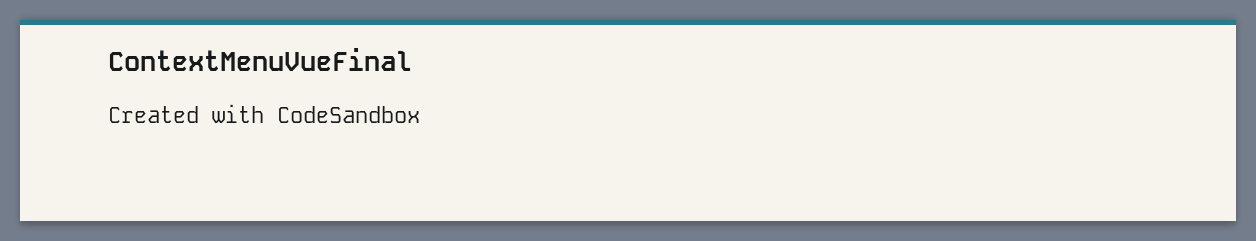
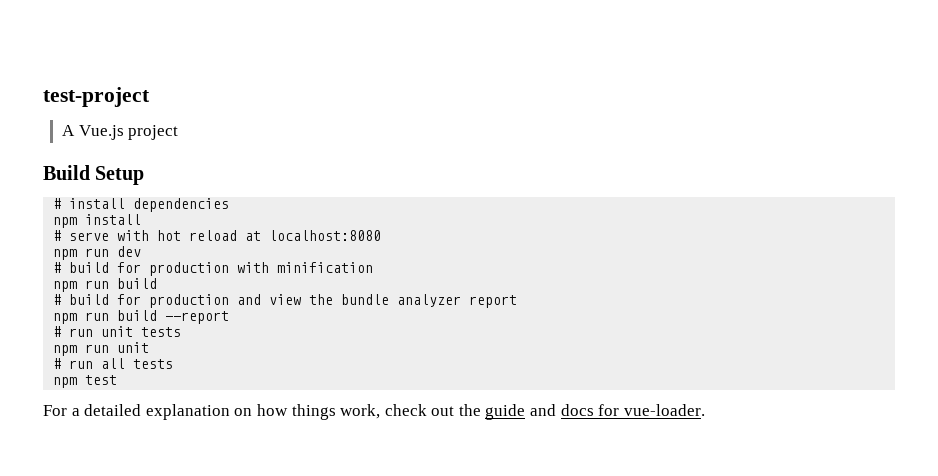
[108,48,412,71] [108,104,420,123] ContextMenuVueFinal // Created with CodeSandbox -> [43,87,150,107] [62,125,179,140] [43,165,145,185] [53,198,230,212] [53,214,142,228] [53,230,382,241] [53,246,142,260] [53,262,374,276] [53,278,158,292] [53,294,518,308] [53,310,230,324] [53,326,182,337] [53,342,150,356] [53,358,174,369] [53,375,118,388] [43,404,705,420] test-project // A Vue.js project // Build Setup // # install dependencies // npm install // # serve with hot reload at localhost:8080 // npm run dev // # build for production with minification // npm run build // # build for production and view the bundle analyzer report // npm run build --report // # run unit tests // npm run unit // # run all tests // npm test // For a detailed explanation on how things work, check out the guide and docs for vue-loader.

